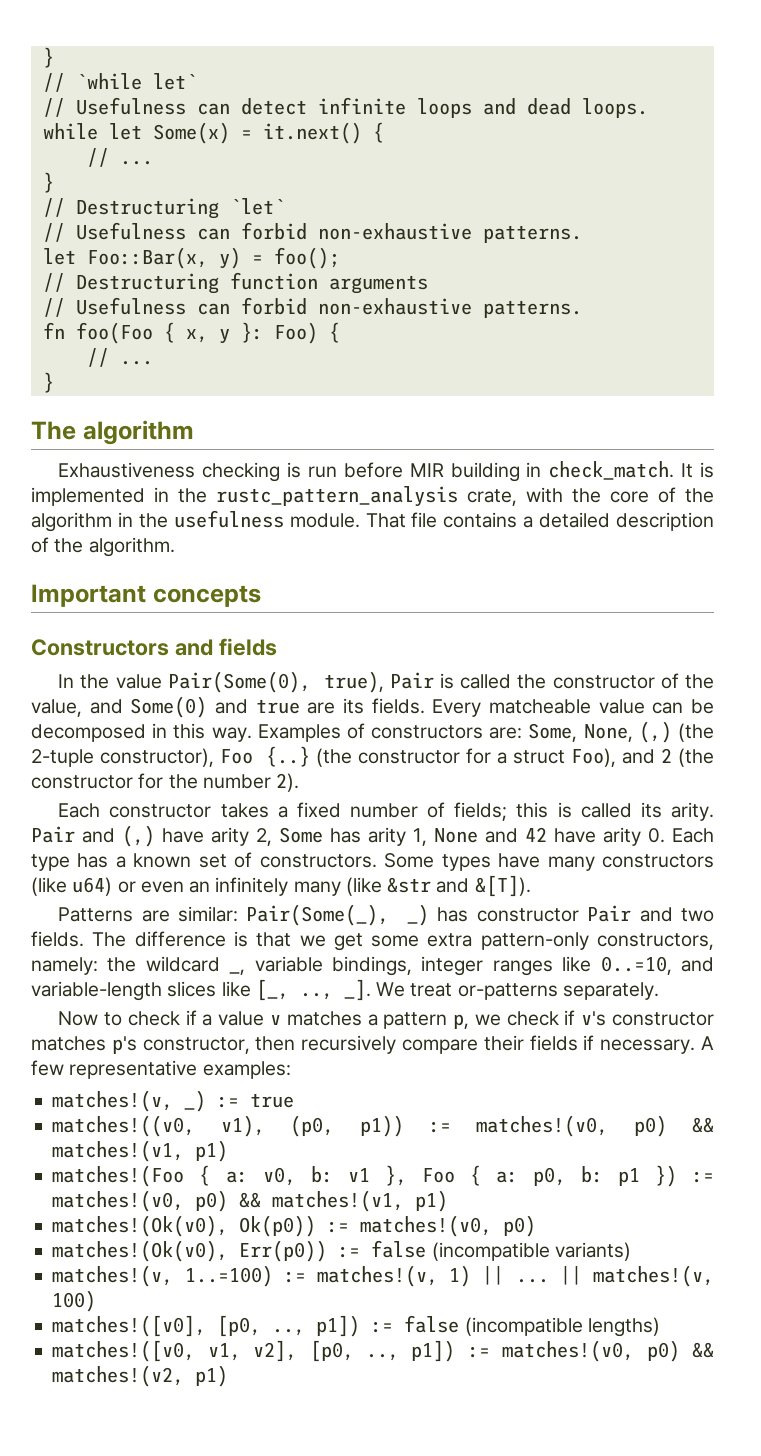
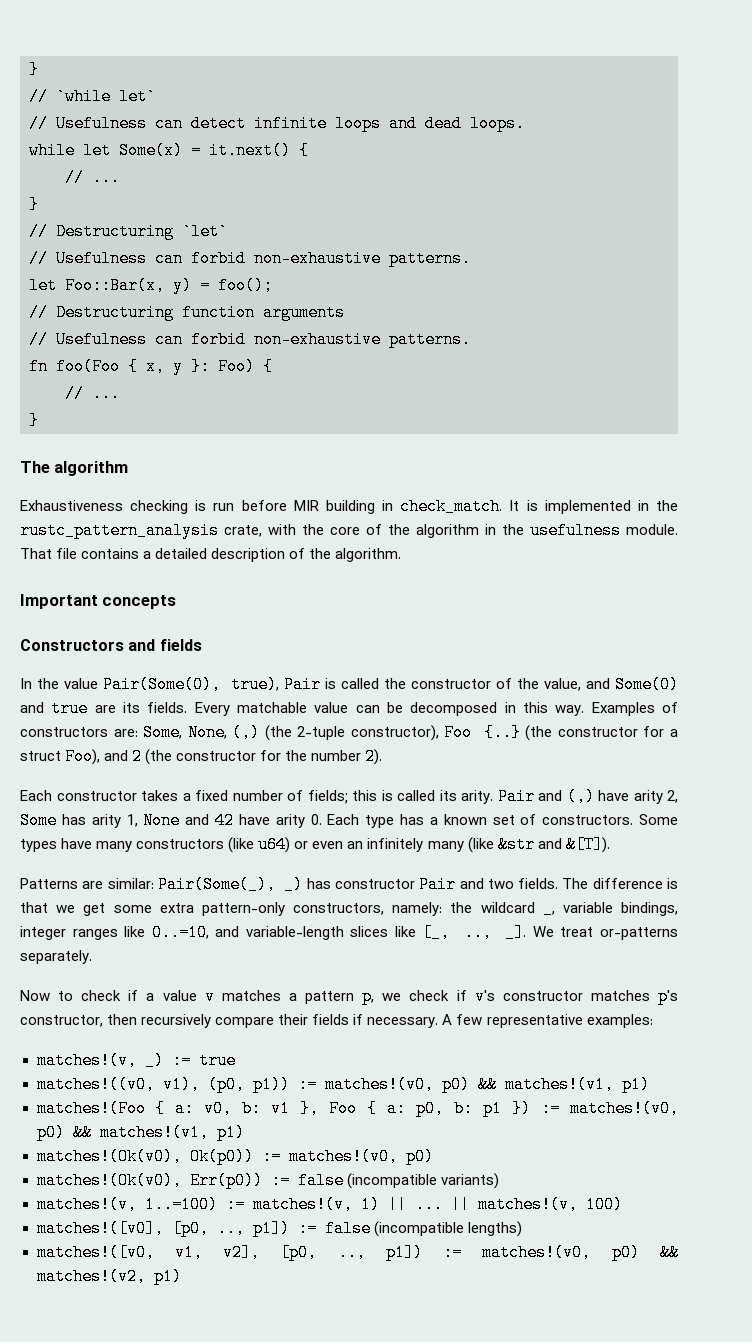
[489,699,591,714] matcheable -> [237,702,307,713] matchable

